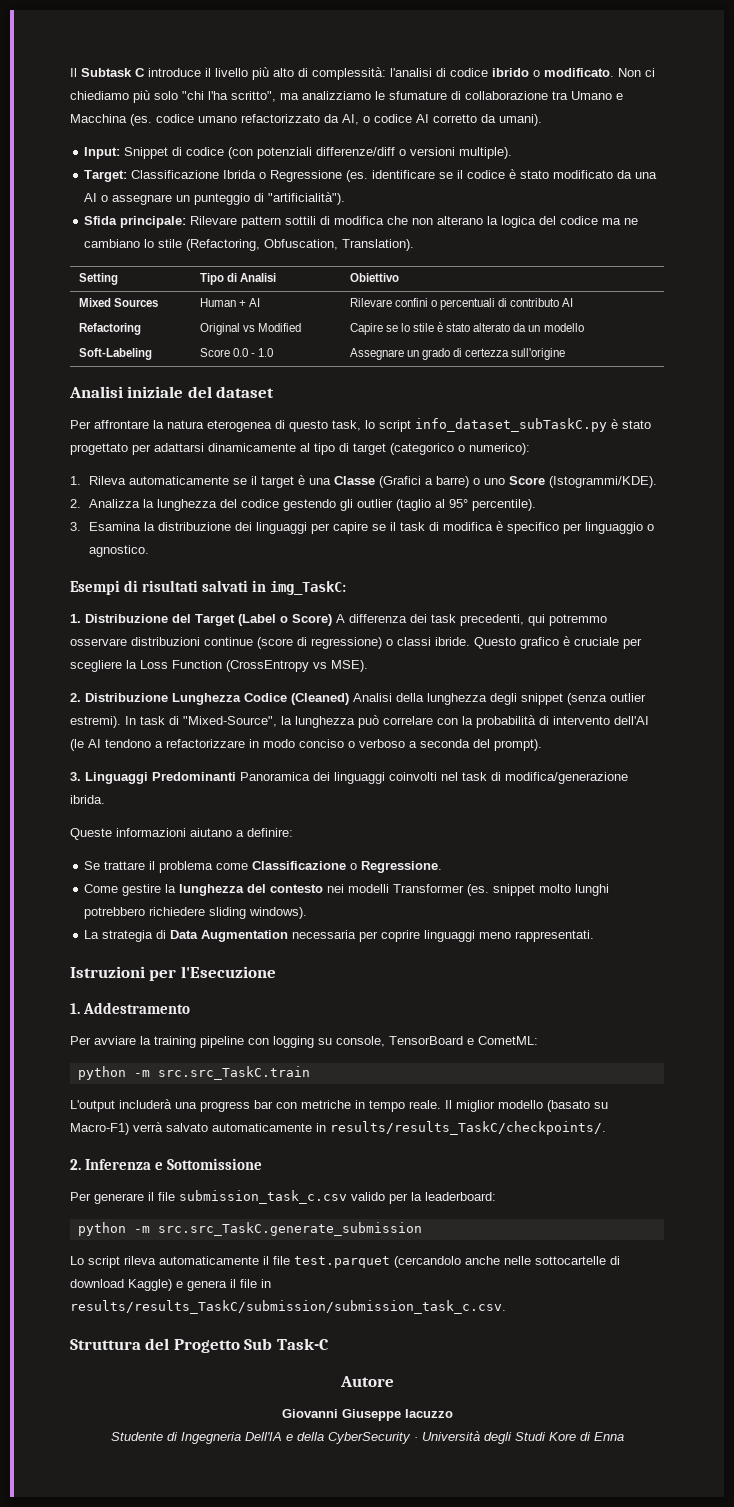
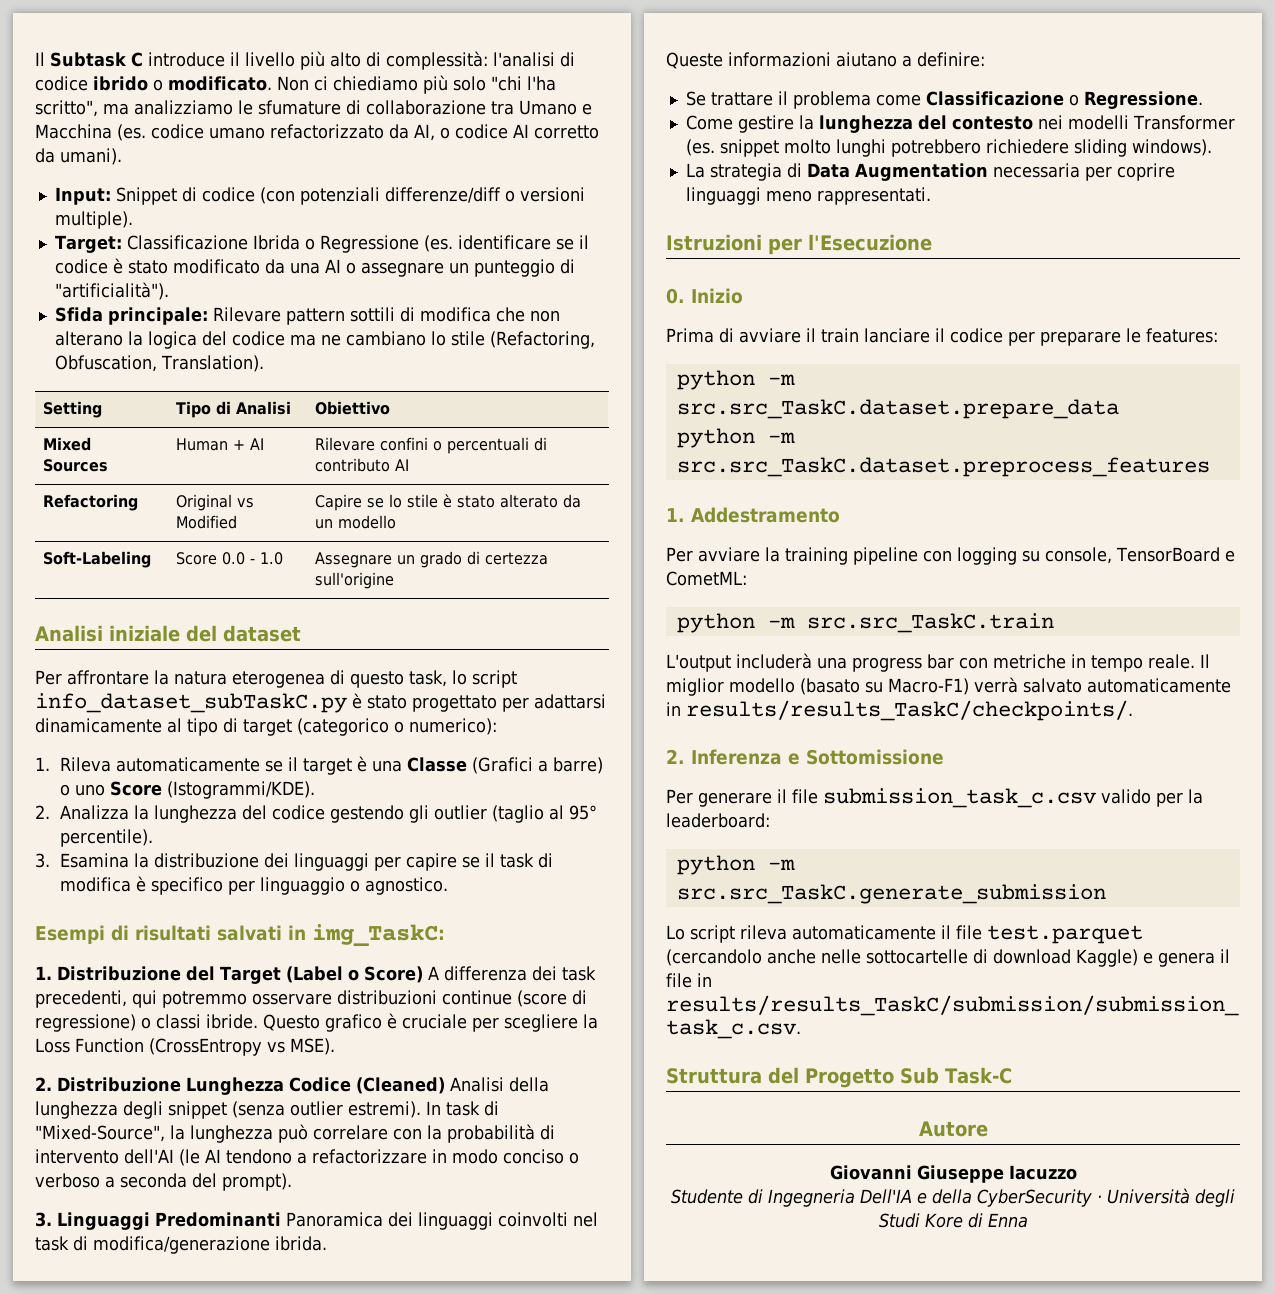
(276, 972) none -> [666,288,743,304] [666,328,1218,346] [676,370,795,390] [676,399,1119,419] [676,428,795,448] [676,457,1210,477] // 0. Inizio // Prima di avviare il train lanciare il codice per preparare le features: // python -m src.src_TaskC.dataset.prepare_data // python -m src.src_TaskC.dataset.preprocess_features

